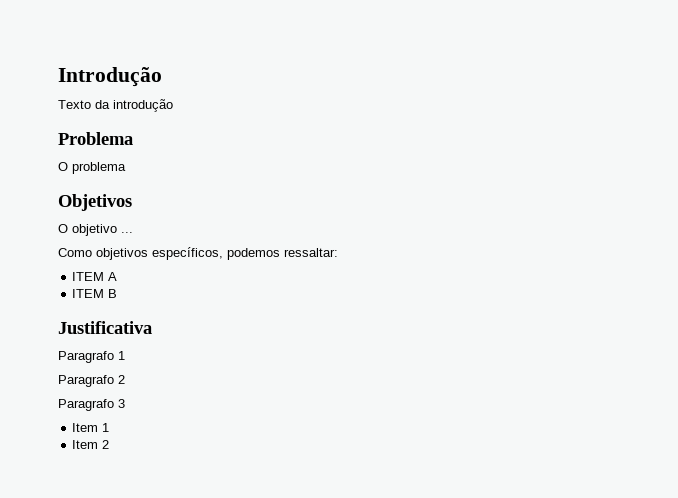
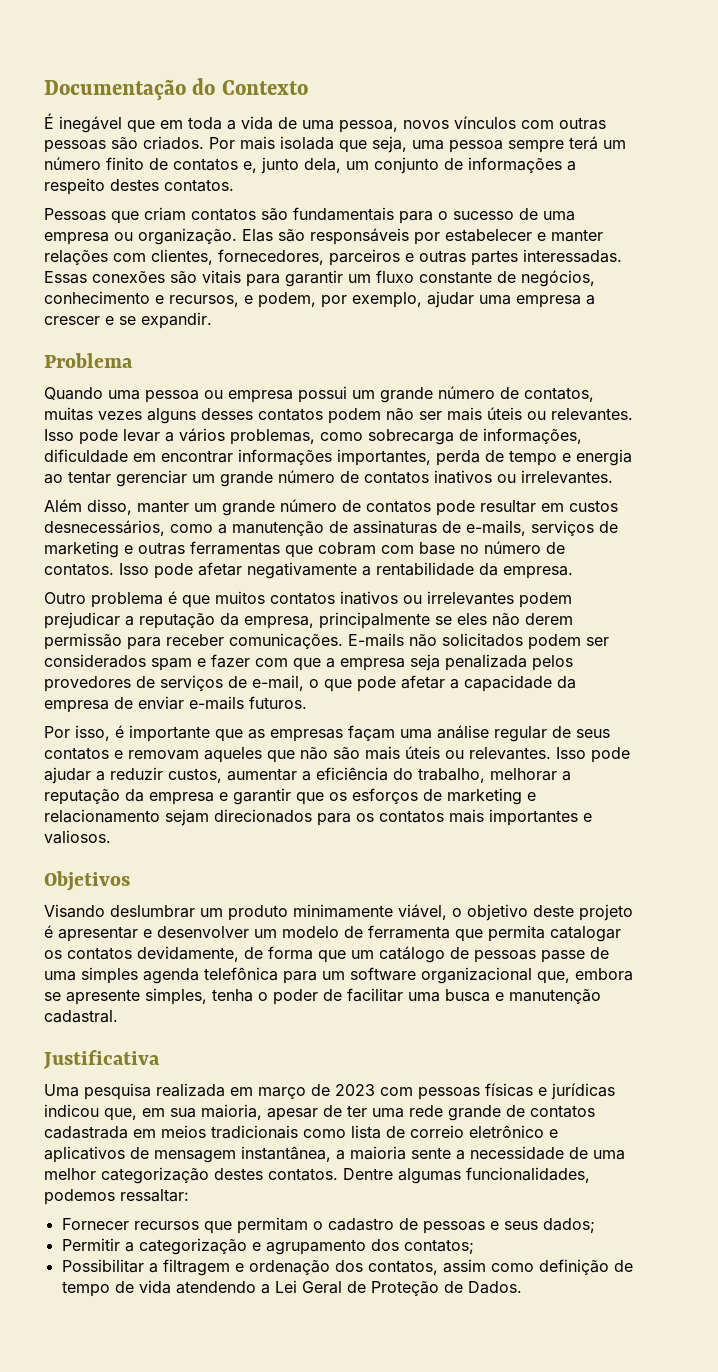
[58,67,162,87] [58,99,173,112] [58,132,133,145] [58,162,126,174] [58,194,132,211] [58,224,133,236] [58,247,338,260] [72,272,118,281] [72,289,118,298] [58,321,152,334] [58,351,125,363] [58,375,125,387] [58,399,125,411] [72,423,110,432] [72,440,110,449] Introdução // Texto da introdução // Problema // O problema // Objetivos // O objetivo ... // Como objetivos específicos, podemos ressaltar: // ITEM A // ITEM B // Justificativa // Paragrafo 1 // Paragrafo 2 // Paragrafo 3 // Item 1 // Item 2 -> [44,78,308,100] [44,113,606,133] [44,136,626,153] [44,157,576,174] [44,178,234,195] [44,207,575,224] [44,228,603,245] [44,249,622,266] [44,270,595,287] [44,291,595,308] [44,312,212,329] [44,353,133,368] [44,386,594,403] [44,407,633,424] [44,428,582,445] [44,449,632,466] [44,470,613,487] [44,499,618,516] [44,520,618,536] [44,541,565,558] [44,562,573,579] [44,591,572,608] [44,612,573,629] [44,633,609,650] [44,654,573,671] [44,675,576,692] [44,696,307,713] [44,725,610,742] [44,746,630,763] [44,767,571,784] [44,788,536,805] [44,809,592,826] [44,830,111,844] [44,871,130,891] [44,904,633,921] [44,925,621,942] [44,946,609,963] [44,967,633,984] [44,988,601,1005] [44,1010,118,1023] [43,1050,160,1069] [44,1083,615,1100] [44,1104,595,1121] [44,1125,558,1139] [44,1146,625,1163] [44,1167,590,1184] [44,1189,189,1205] [61,1217,595,1234] [61,1238,474,1255] [61,1259,633,1276] [61,1280,522,1297] Documentação do Contexto // É inegável que em toda a vida de uma pessoa, novos vínculos com outras pessoas são criados. Por mais isolada que seja, uma pessoa sempre terá um número finito de contatos e, junto dela, um conjunto de informações a respeito destes contatos. // Pessoas que criam contatos são fundamentais para o sucesso de uma empresa ou organização. Elas são responsáveis por estabelecer e manter relações com clientes, fornecedores, parceiros e outras partes interessadas. Essas conexões são vitais para garantir um fluxo constante de negócios, conhecimento e recursos, e podem, por exemplo, ajudar uma empresa a crescer e se expandir. // Problema // Quando uma pessoa ou empresa possui um grande número de contatos, muitas vezes alguns desses contatos podem não ser mais úteis ou relevantes. Isso pode levar a vários problemas, como sobrecarga de informações, dificuldade em encontrar informações importantes, perda de tempo e energia ao tentar gerenciar um grande número de contatos inativos ou irrelevantes. // Além disso, manter um grande número de contatos pode resultar em custos desnecessários, como a manutenção de assinaturas de e-mails, serviços de marketing e outras ferramentas que cobram com base no número de contatos. Isso pode afetar negativamente a rentabilidade da empresa. // Outro problema é que muitos contatos inativos ou irrelevantes podem prejudicar a reputação da empresa, principalmente se eles não derem permissão para receber comunicações. E-mails não solicitados podem ser considerados spam e fazer com que a empresa seja penalizada pelos provedores de serviços de e-mail, o que pode afetar a capacidade da empresa de enviar e-mails futuros. // Por isso, é importante que as empresas façam uma análise regular de seus contatos e removam aqueles que não são mais úteis ou relevantes. Isso pode ajudar a reduzir custos, aumentar a eficiência do trabalho, melhorar a reputação da empresa e garantir que os esforços de marketing e relacionamento sejam direcionados para os contatos mais importantes e valiosos. // Objetivos // Visando deslumbrar um produto minimamente viável, o objetivo deste projeto é apresentar e desenvolver um modelo de ferramenta que permita catalogar os contatos devidamente, de forma que um catálogo de pessoas passe de uma simples agenda telefônica para um software organizacional que, embora se apresente simples, tenha o poder de facilitar uma busca e manutenção cadastral. // Justificativa // Uma pesquisa realizada em março de 2023 com pessoas físicas e jurídicas indicou que, em sua maioria, apesar de ter uma rede grande de contatos cadastrada em meios tradicionais como lista de correio eletrônico e aplicativos de mensagem instantânea, a maioria sente a necessidade de uma melhor categorização destes contatos. Dentre algumas funcionalidades, podemos ressaltar: // Fornecer recursos que permitam o cadastro de pessoas e seus dados; // Permitir a categorização e agrupamento dos contatos; // Possibilitar a filtragem e ordenação dos contatos, assim como definição de tempo de vida atendendo a Lei Geral de Proteção de Dados.

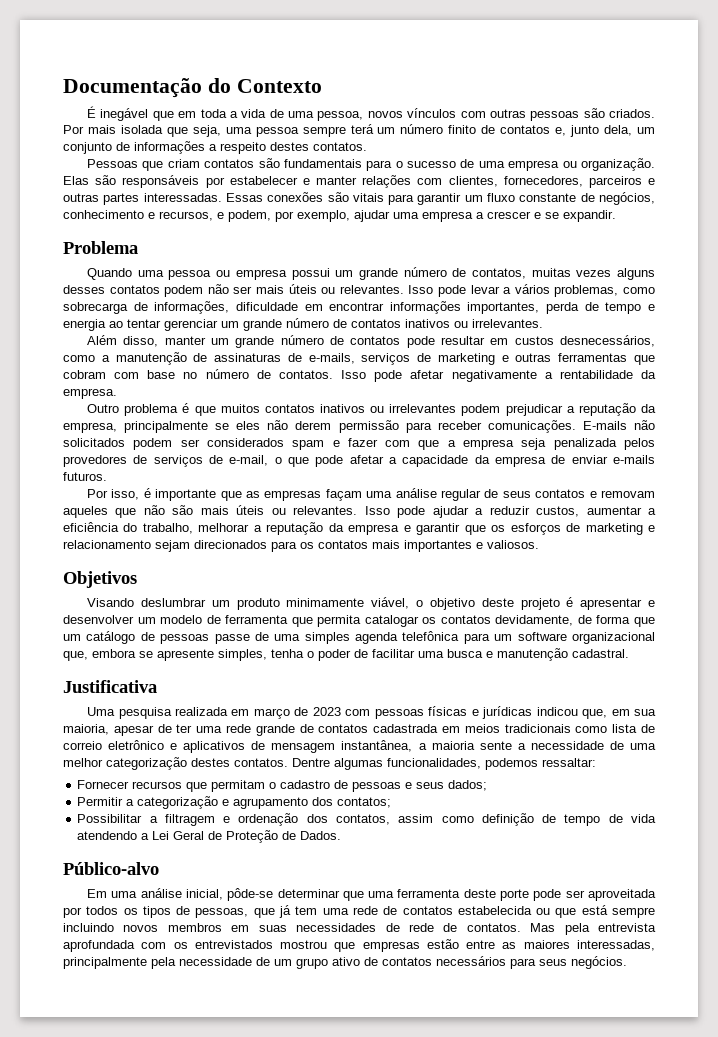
(522, 1287) none -> [63,862,159,875] [87,888,656,901] [63,905,655,918] [63,923,657,935] [63,939,655,952] [63,956,627,969] // Público-alvo // Em uma análise inicial, pôde-se determinar que uma ferramenta deste porte pode ser aproveitada por todos os tipos de pessoas, que já tem uma rede de contatos estabelecida ou que está sempre incluindo novos membros em suas necessidades de rede de contatos. Mas pela entrevista aprofundada com os entrevistados mostrou que empresas estão entre as maiores interessadas, principalmente pela necessidade de um grupo ativo de contatos necessários para seus negócios.

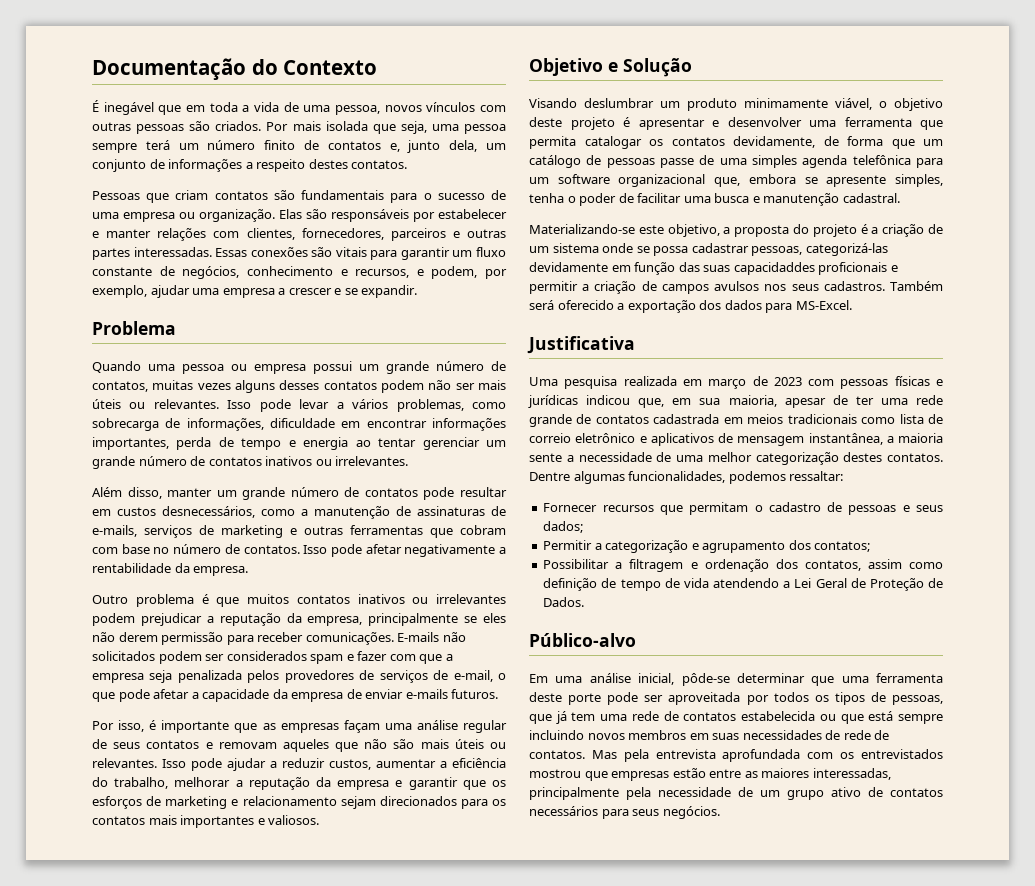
[63,571,137,588] Objetivos -> [529,58,692,77] Objetivo e Solução
[137,615,221,624] um modelo de -> [809,120,836,127] uma
(629, 653) none -> [529,224,944,237] [529,243,888,256] [529,262,898,275] [529,281,943,294] [529,300,852,313] // Materializando-se este objetivo, a proposta do projeto é a criação de um sistema onde se possa cadastrar pessoas, categorizá-las devidamente em função das suas capacidaddes proficionais e permitir a criação de campos avulsos nos seus cadastros. Também será oferecido a exportação dos dados para MS-Excel.

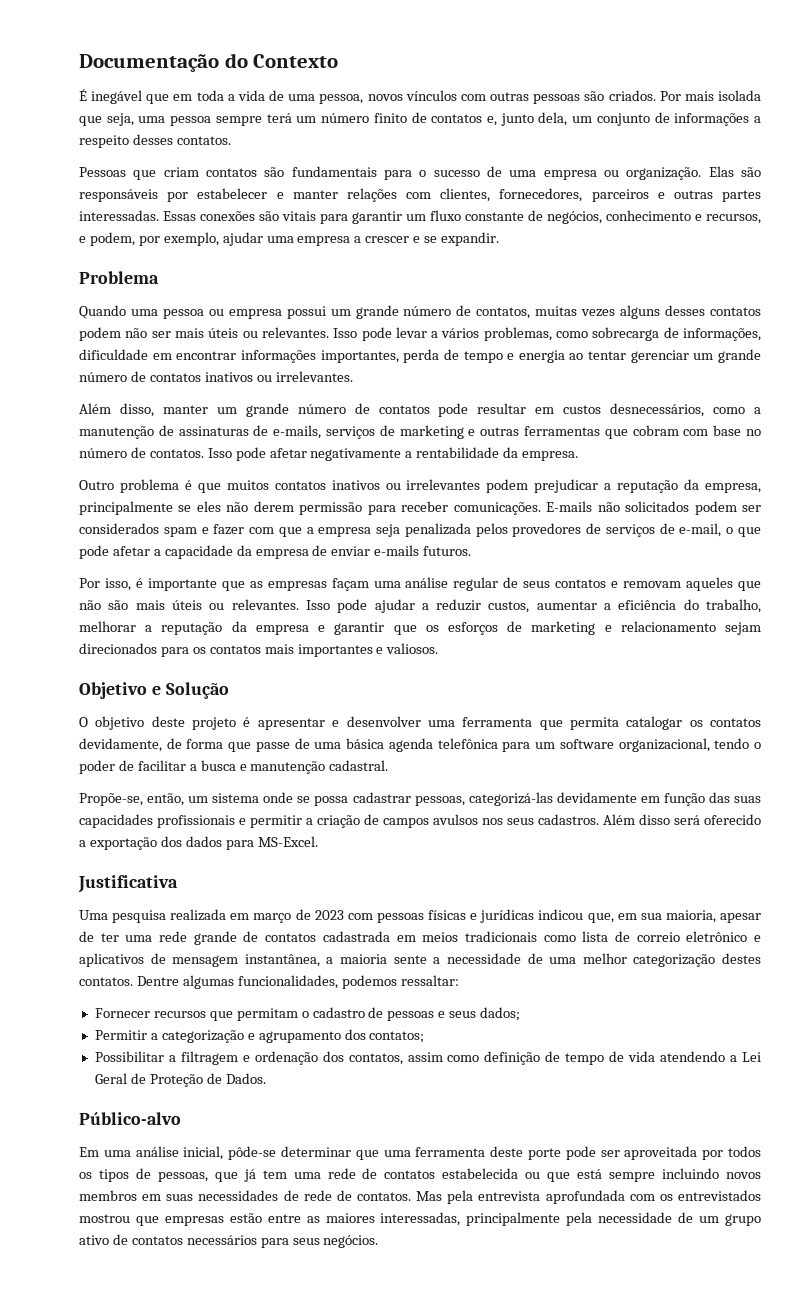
[308,159,348,169] destes -> [132,134,173,145] desses
[529,98,887,111] Visando deslumbrar um produto minimamente viável, o -> [79,717,88,727] O
[923,139,943,146] [529,155,655,168] um catálogo de pessoas -> (252, 747) none
[752,155,797,168] simples -> [346,738,385,749] básica
[618,174,943,187] [529,193,564,203] organizacional que, embora se apresente simples, tenha -> [618,738,750,752] organizacional, tendo
[683,196,711,203] uma -> [189,764,197,771] a
[529,224,944,237] Materializando-se este objetivo, a proposta do projeto é a criação de -> [79,793,185,806] Propõe-se, então,
[733,262,888,275] capacidaddes proficionais -> [79,814,235,828] capacidades profissionais
[890,281,943,291] Também -> [603,814,670,825] Além disso

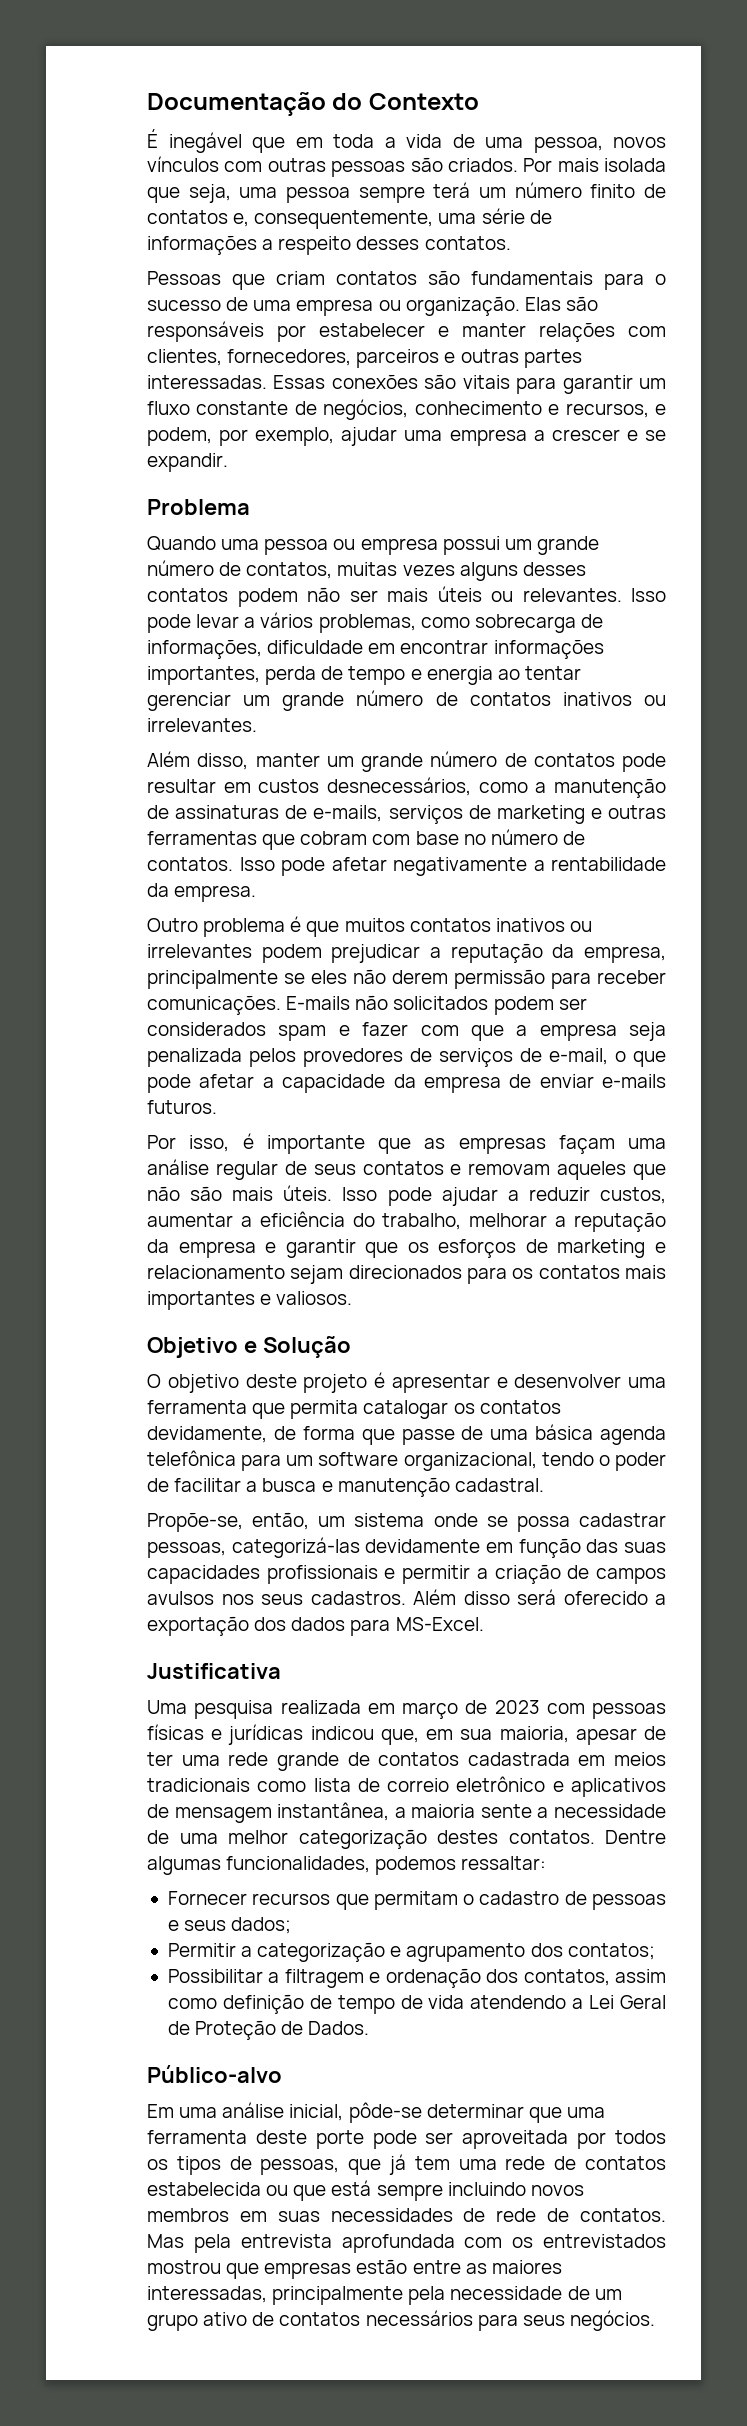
[500,112,650,126] junto dela, um conjunto -> [254,208,525,229] consequentemente, uma série
[171,599,299,610] úteis ou relevantes. -> [283,1185,333,1201] úteis.

